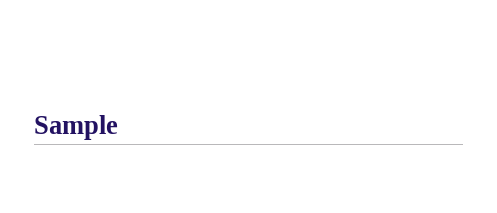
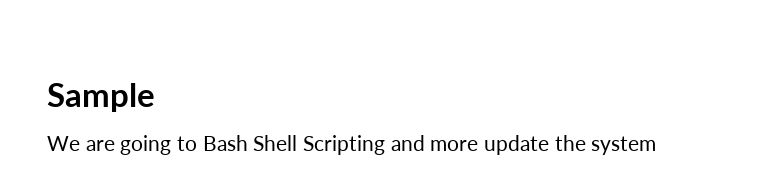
(118, 127) none -> [47,135,657,155] // We are going to Bash Shell Scripting and more update the system

